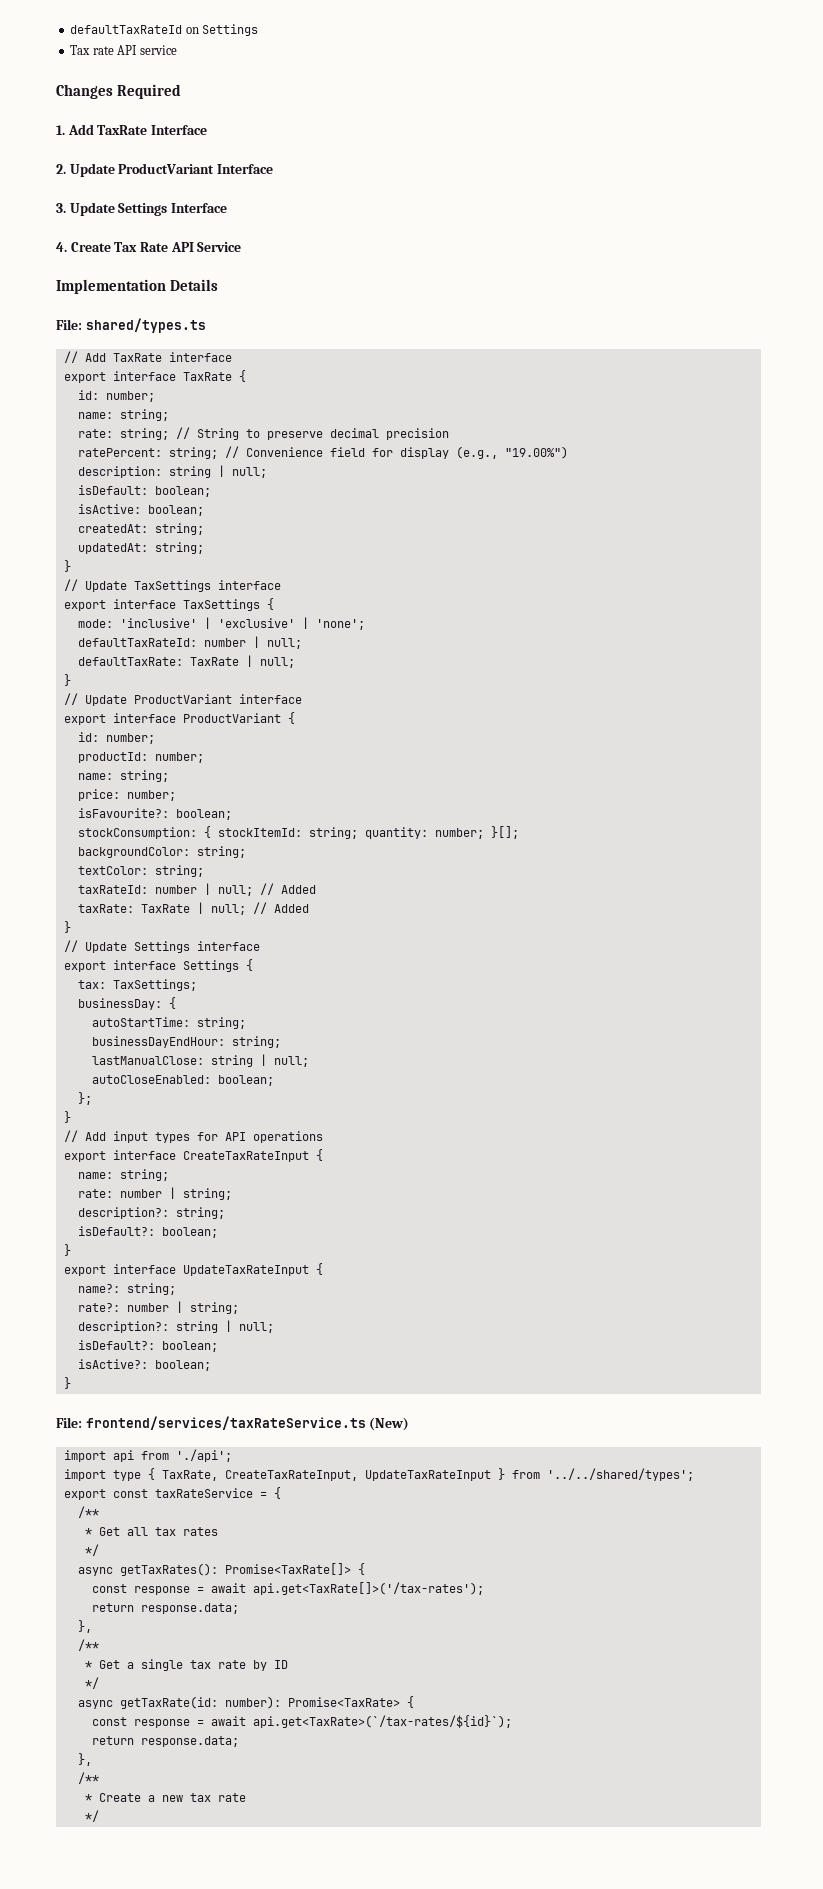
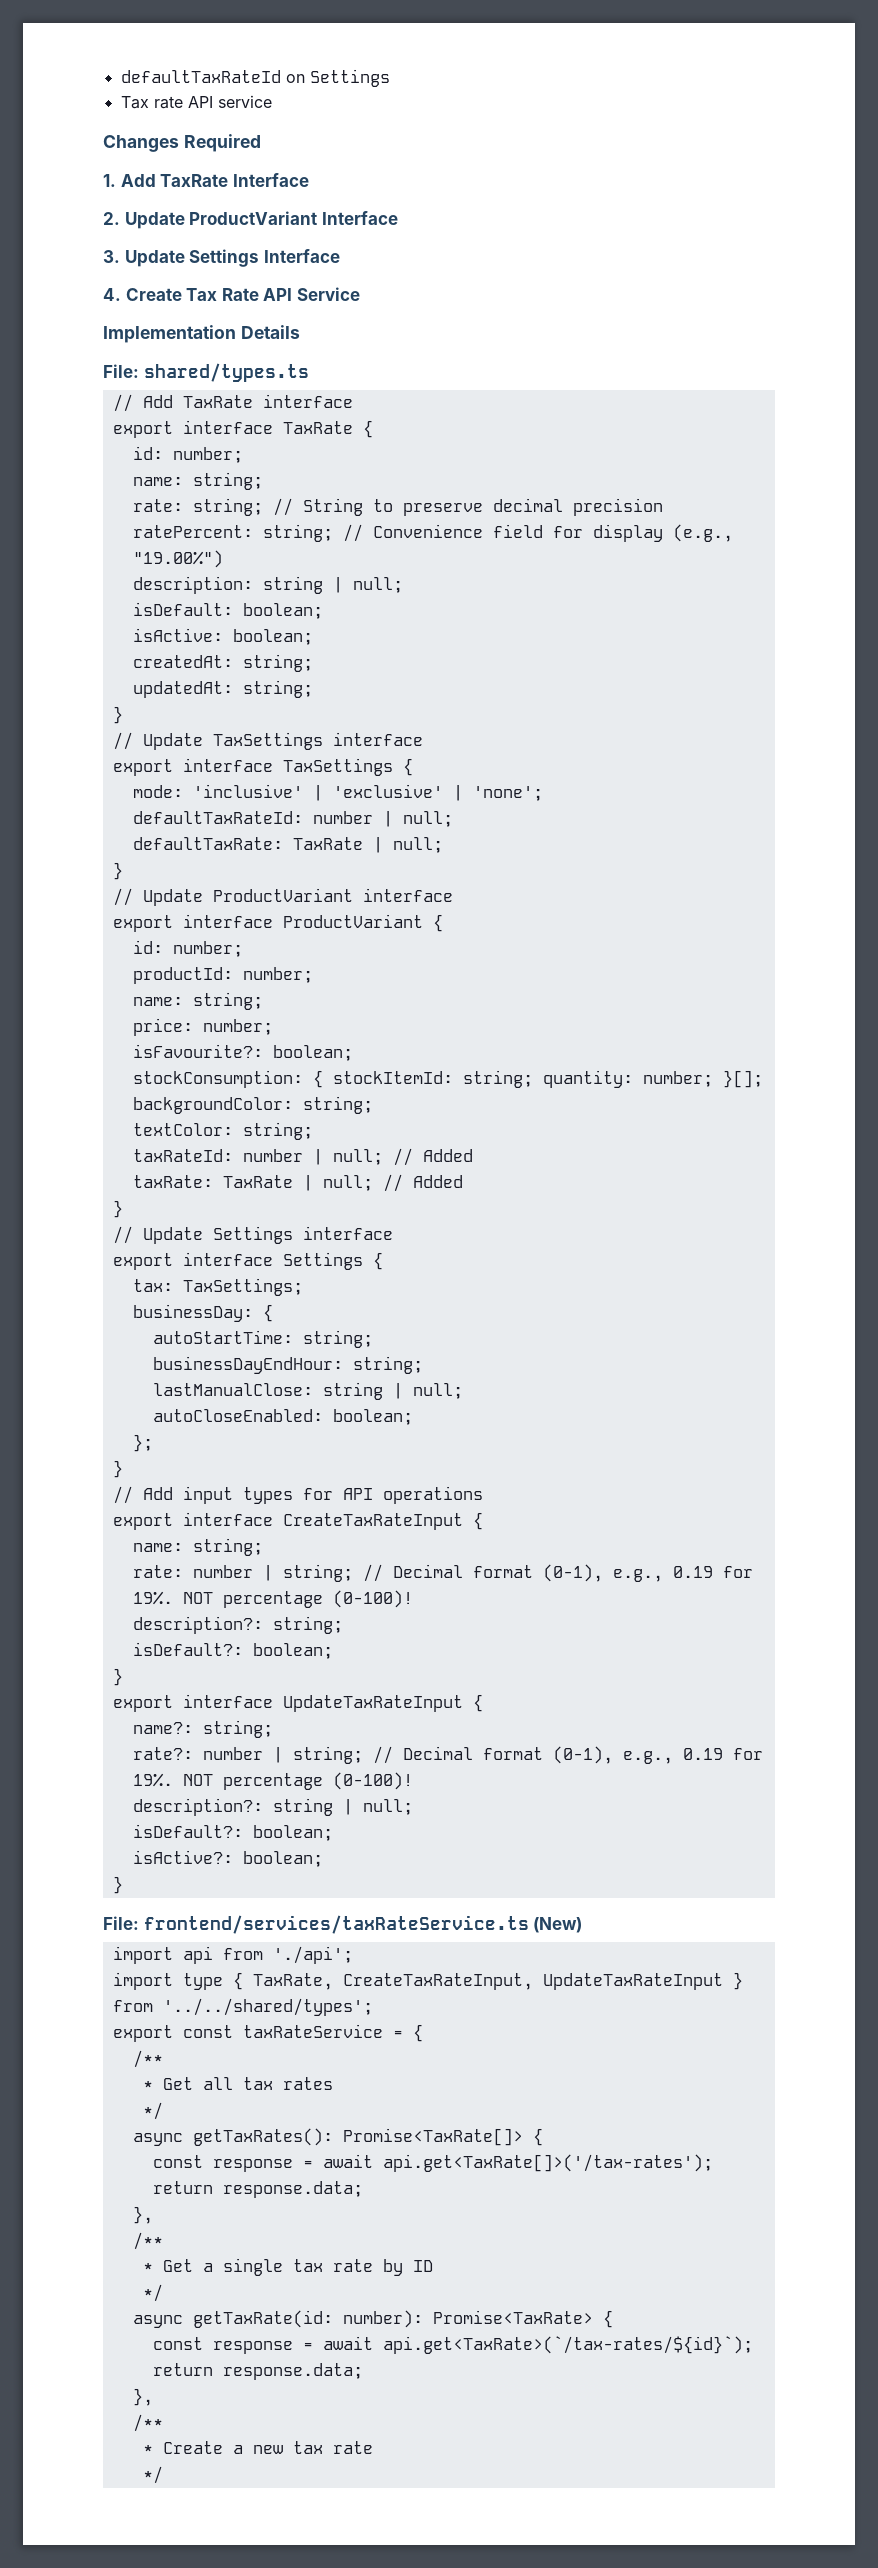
(232, 1194) none -> [362,1564,753,1582] [132,1590,413,1608] // Decimal format (0-1), e.g., 0.19 for 19%. NOT percentage (0-100)!
(239, 1308) none -> [372,1746,763,1764] [132,1772,413,1790] // Decimal format (0-1), e.g., 0.19 for 19%. NOT percentage (0-100)!

